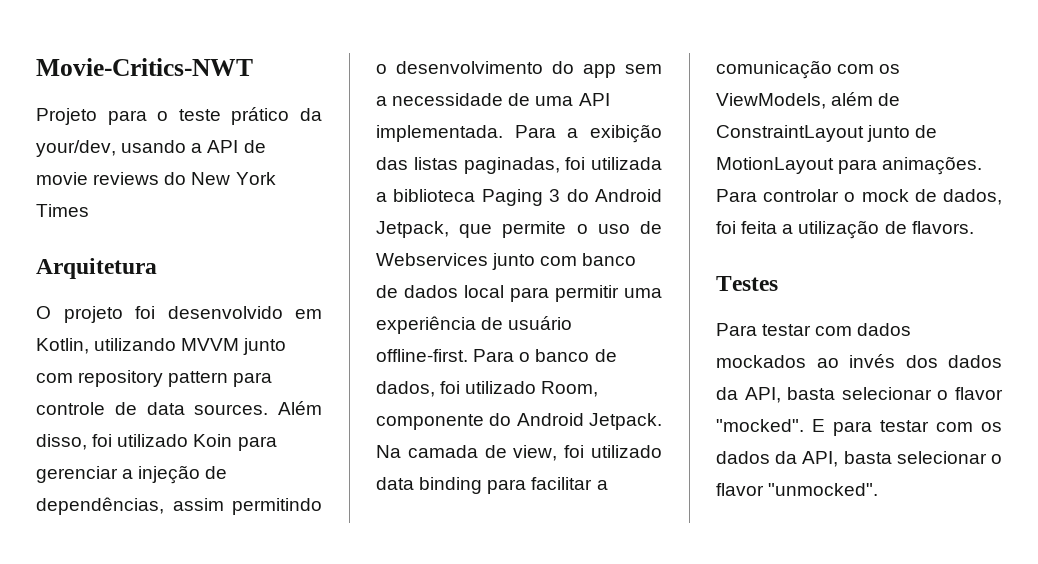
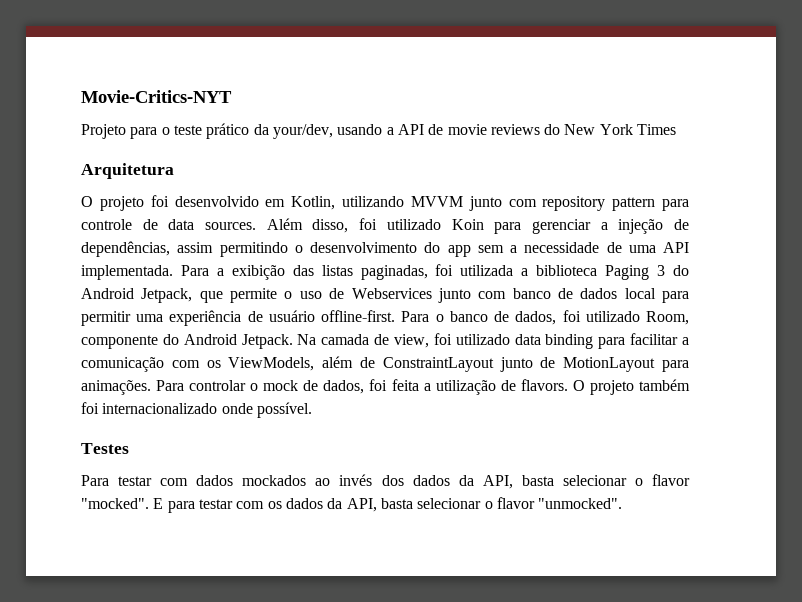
[36,58,253,76] Movie-Critics-NWT -> [81,90,232,103] Movie-Critics-NYT
(974, 227) none -> [572,379,690,395] [81,402,312,418] O projeto também foi internacionalizado onde possível.

